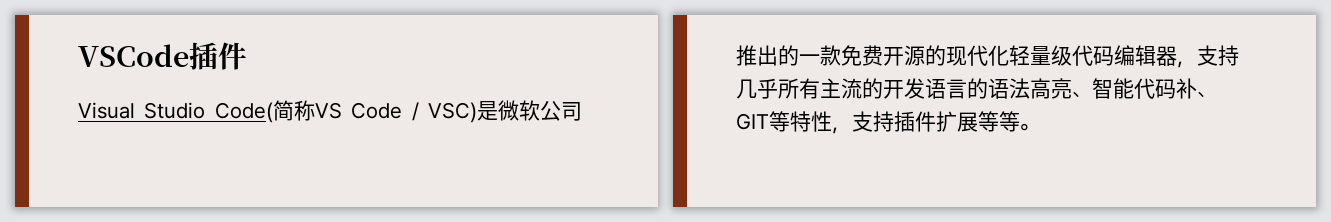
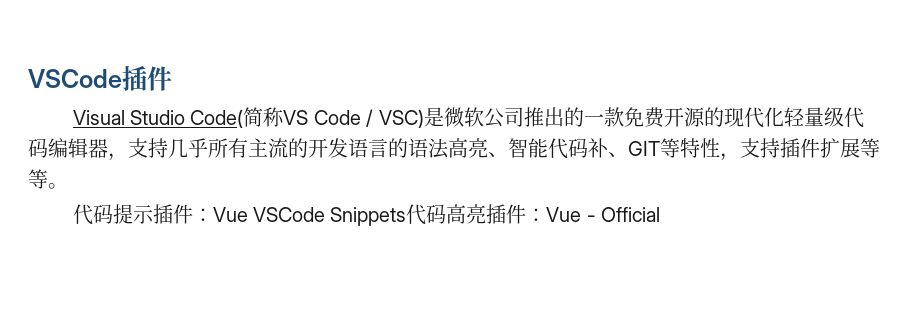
(1040, 127) none -> [72,204,661,226] // 代码提示插件：Vue VSCode Snippets代码高亮插件：Vue - Official

